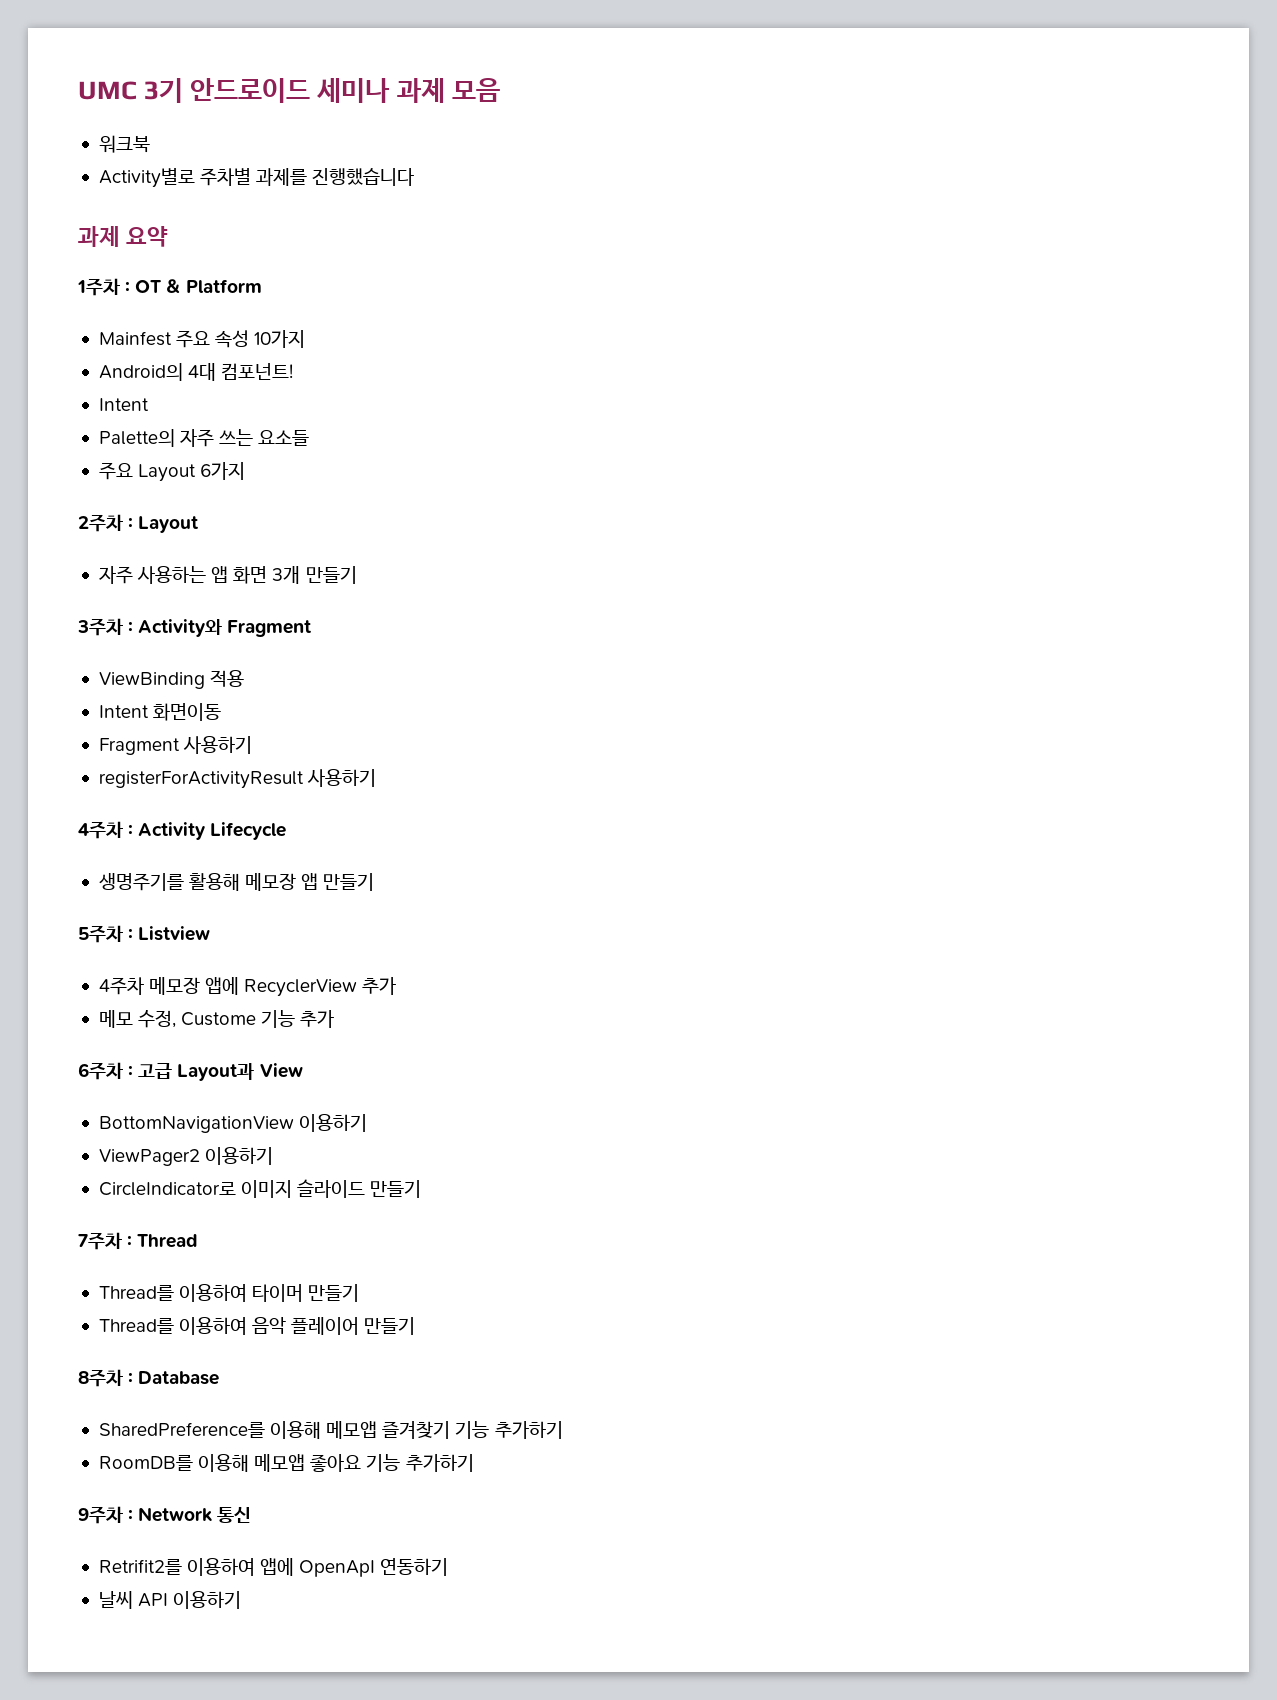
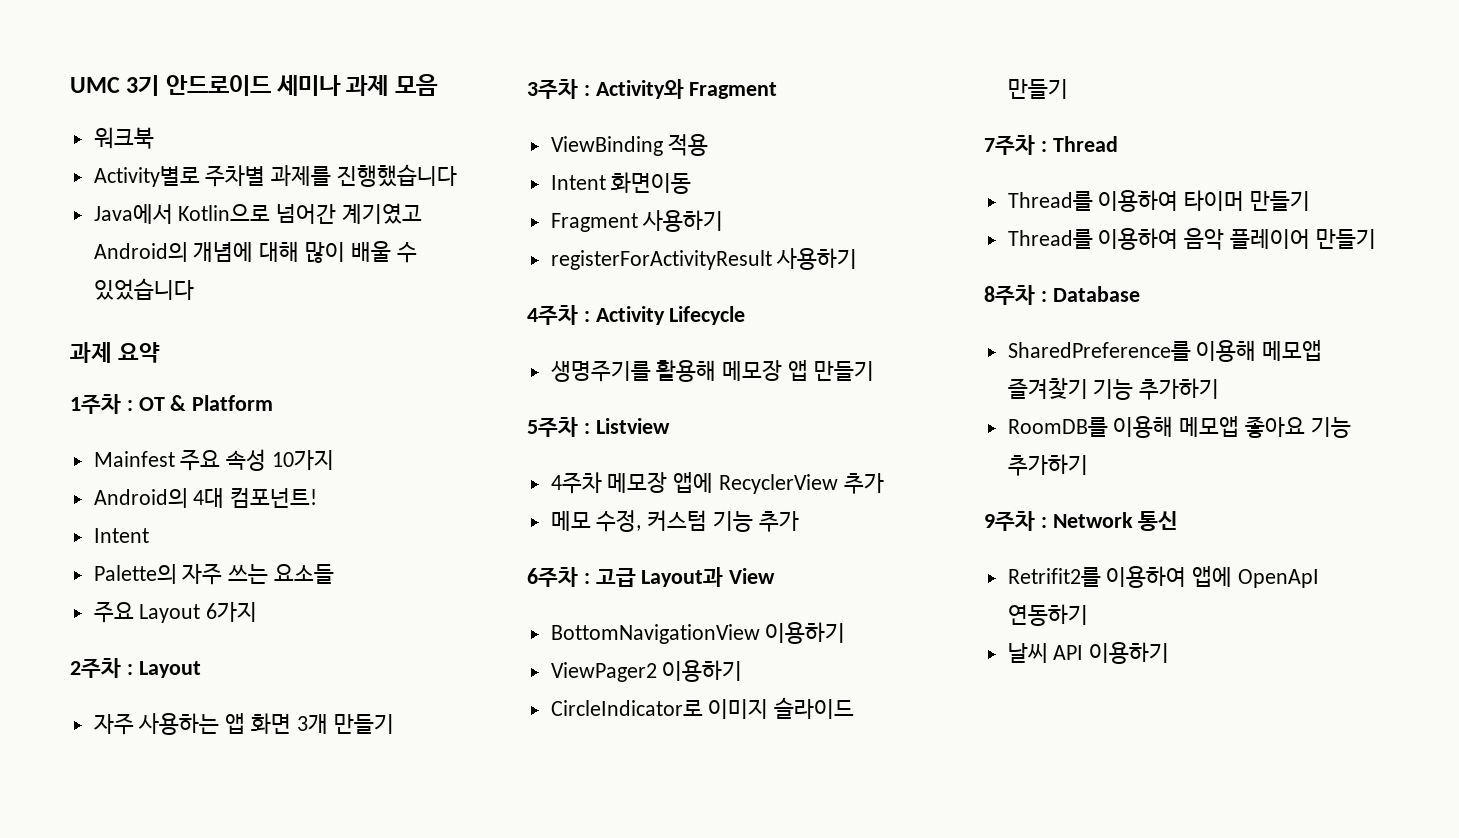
(415, 177) none -> [93,203,423,224] [93,241,417,263] [93,278,194,300] // Java에서 Kotlin으로 넘어간 계기였고 Android의 개념에 대해 많이 배울 수 있었습니다
[181,1012,257,1026] Custome -> [647,510,708,531] 커스텀

